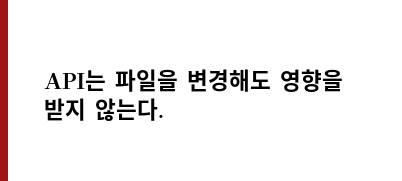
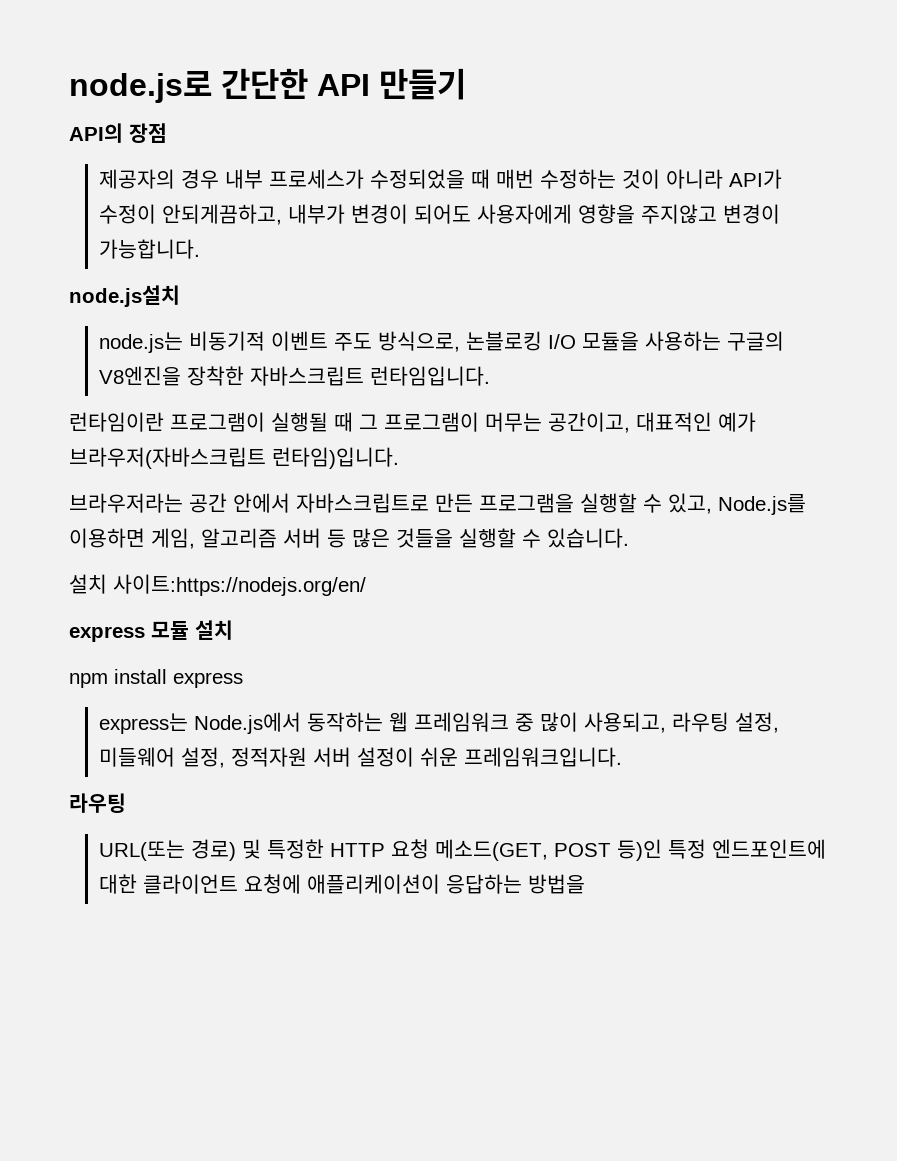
[44,69,343,92] [44,98,164,121] API는 파일을 변경해도 영향을 받지 않는다. -> [69,68,466,103] [69,123,167,143] [99,169,783,189] [99,204,781,225] [99,239,201,259] [69,285,180,307] [99,331,785,353] [99,366,491,386] [69,412,756,433] [69,447,399,469] [69,493,806,515] [69,528,629,549] [69,574,366,596] [69,620,233,642] [69,669,243,688] [99,712,780,734] [99,747,623,768] [69,793,126,813] [99,839,827,861] [99,874,586,894] node.js로 간단한 API 만들기 // API의 장점 // 제공자의 경우 내부 프로세스가 수정되었을 때 매번 수정하는 것이 아니라 API가 수정이 안되게끔하고, 내부가 변경이 되어도 사용자에게 영향을 주지않고 변경이 가능합니다. // node.js설치 // node.js는 비동기적 이벤트 주도 방식으로, 논블로킹 I/O 모듈을 사용하는 구글의 V8엔진을 장착한 자바스크립트 런타임입니다. // 런타임이란 프로그램이 실행될 때 그 프로그램이 머무는 공간이고, 대표적인 예가 브라우저(자바스크립트 런타임)입니다. // 브라우저라는 공간 안에서 자바스크립트로 만든 프로그램을 실행할 수 있고, Node.js를 이용하면 게임, 알고리즘 서버 등 많은 것들을 실행할 수 있습니다. // 설치 사이트:https://nodejs.org/en/ // express 모듈 설치 // npm install express // express는 Node.js에서 동작하는 웹 프레임워크 중 많이 사용되고, 라우팅 설정, 미들웨어 설정, 정적자원 서버 설정이 쉬운 프레임워크입니다. // 라우팅 // URL(또는 경로) 및 특정한 HTTP 요청 메소드(GET, POST 등)인 특정 엔드포인트에 대한 클라이언트 요청에 애플리케이션이 응답하는 방법을

